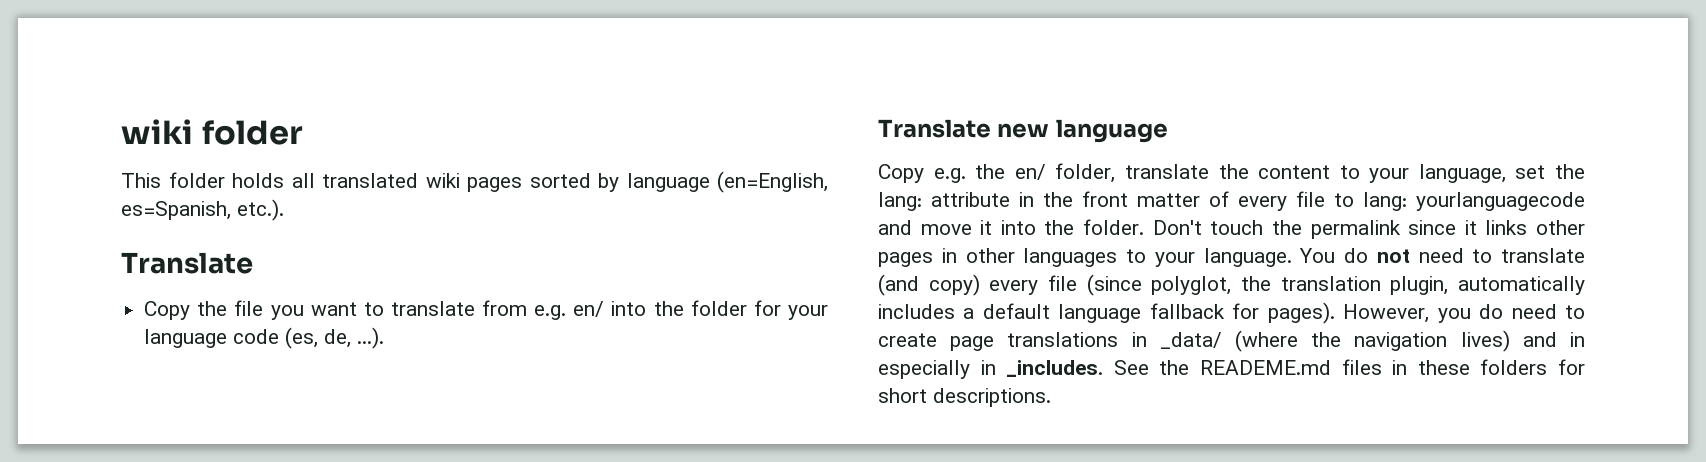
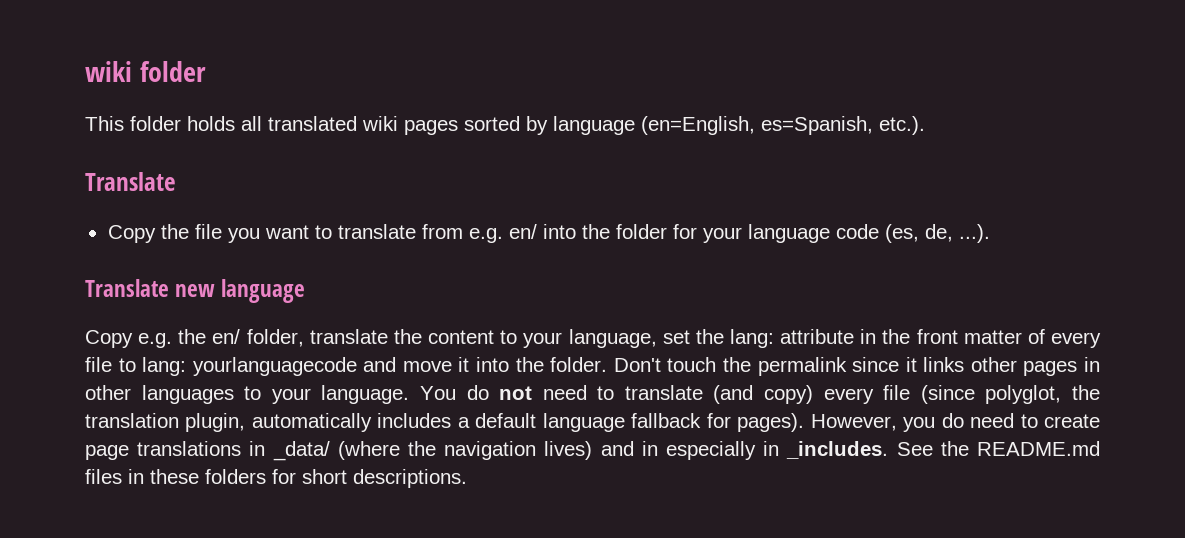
[1200,360,1331,375] READEME.md -> [977,441,1101,456] README.md

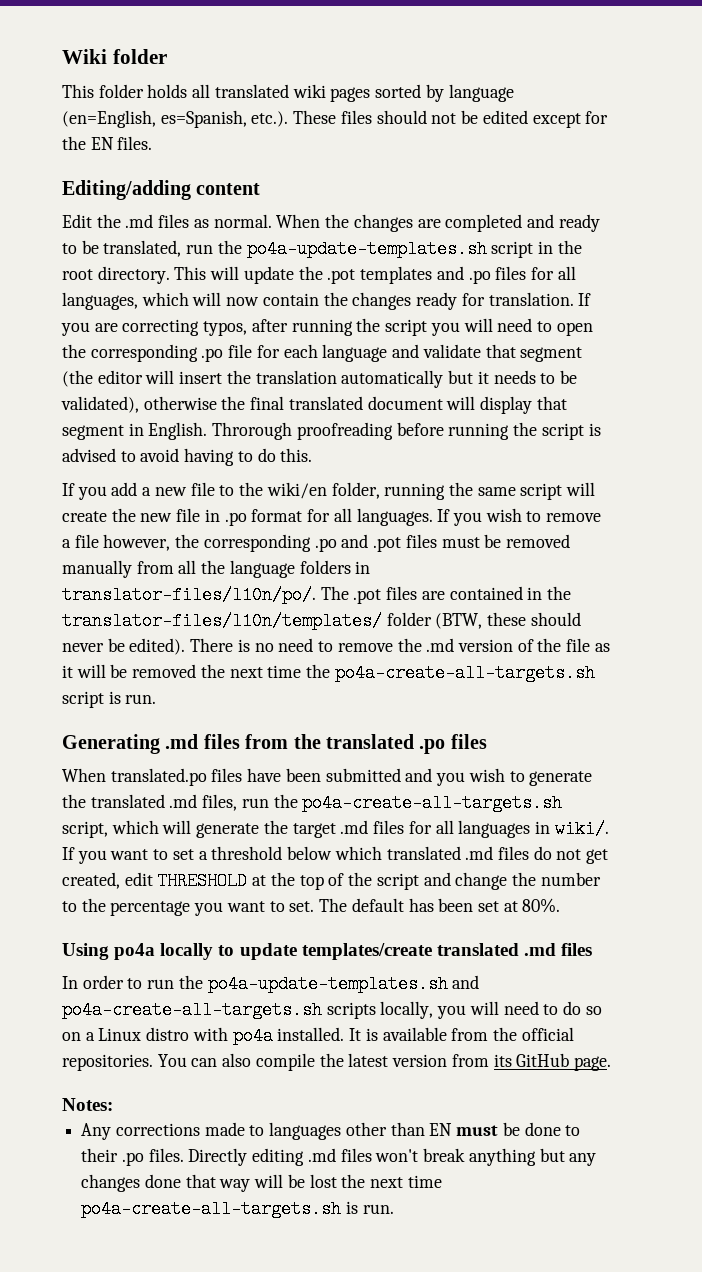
[85,61,132,82] wiki -> [62,49,107,64] Wiki
[85,172,176,191] [107,224,990,243] [85,279,306,303] [85,329,1101,348] [85,357,1100,376] [85,385,1101,404] [85,413,1101,432] [85,441,1101,461] [85,469,467,488] // Translate // Copy the file you want to translate from e.g. en/ into the folder for your language code (es, de, ...). // Translate new language // Copy e.g. the en/ folder, translate the content to your language, set the lang: attribute in the front matter of every file to lang: yourlanguagecode and move it into the folder. Don't touch the permalink since it links other pages in other languages to your language. You do not need to translate (and copy) every file (since polyglot, the translation plugin, automatically includes a default language fallback for pages). However, you do need to create page translations in _data/ (where the navigation lives) and in especially in _includes. See the README.md files in these folders for short descriptions. -> [293,110,609,128] [62,136,153,150] [62,180,261,200] [62,214,600,232] [62,240,582,258] [62,266,576,284] [62,292,592,310] [61,318,593,336] [62,344,583,362] [62,370,577,388] [61,396,567,414] [62,422,601,440] [62,448,313,466] [62,482,596,500] [62,508,602,526] [62,534,570,552] [62,560,371,578] [62,586,572,604] [62,612,581,630] [62,638,610,655] [62,664,595,682] [62,691,157,708] [62,734,487,754] [62,768,593,786] [62,794,563,812] [62,820,609,838] [62,846,609,864] [62,872,601,890] [62,898,561,916] [62,943,593,960] [62,975,480,993] [62,1001,602,1019] [62,1027,574,1045] [62,1053,611,1071] [62,1098,113,1111] [81,1122,581,1140] [81,1148,597,1166] [81,1174,442,1192] [81,1200,394,1218] These files should not be edited except for the EN files. // Editing/adding content // Edit the .md files as normal. When the changes are completed and ready to be translated, run the po4a-update-templates.sh script in the root directory. This will update the .pot templates and .po files for all languages, which will now contain the changes ready for translation. If you are correcting typos, after running the script you will need to open the corresponding .po file for each language and validate that segment (the editor will insert the translation automatically but it needs to be validated), otherwise the final translated document will display that segment in English. Throrough proofreading before running the script is advised to avoid having to do this. // If you add a new file to the wiki/en folder, running the same script will create the new file in .po format for all languages. If you wish to remove a file however, the corresponding .po and .pot files must be removed manually from all the language folders in translator-files/l10n/po/. The .pot files are contained in the translator-files/l10n/templates/ folder (BTW, these should never be edited). There is no need to remove the .md version of the file as it will be removed the next time the po4a-create-all-targets.sh script is run. // Generating .md files from the translated .po files // When translated.po files have been submitted and you wish to generate the translated .md files, run the po4a-create-all-targets.sh script, which will generate the target .md files for all languages in wiki/. If you want to set a threshold below which translated .md files do not get created, edit THRESHOLD at the top of the script and change the number to the percentage you want to set. The default has been set at 80%. // Using po4a locally to update templates/create translated .md files // In order to run the po4a-update-templates.sh and po4a-create-all-targets.sh scripts locally, you will need to do so on a Linux distro with po4a installed. It is available from the official repositories. You can also compile the latest version from its GitHub page. // Notes: // Any corrections made to languages other than EN must be done to their .po files. Directly editing .md files won't break anything but any changes done that way will be lost the next time po4a-create-all-targets.sh is run.

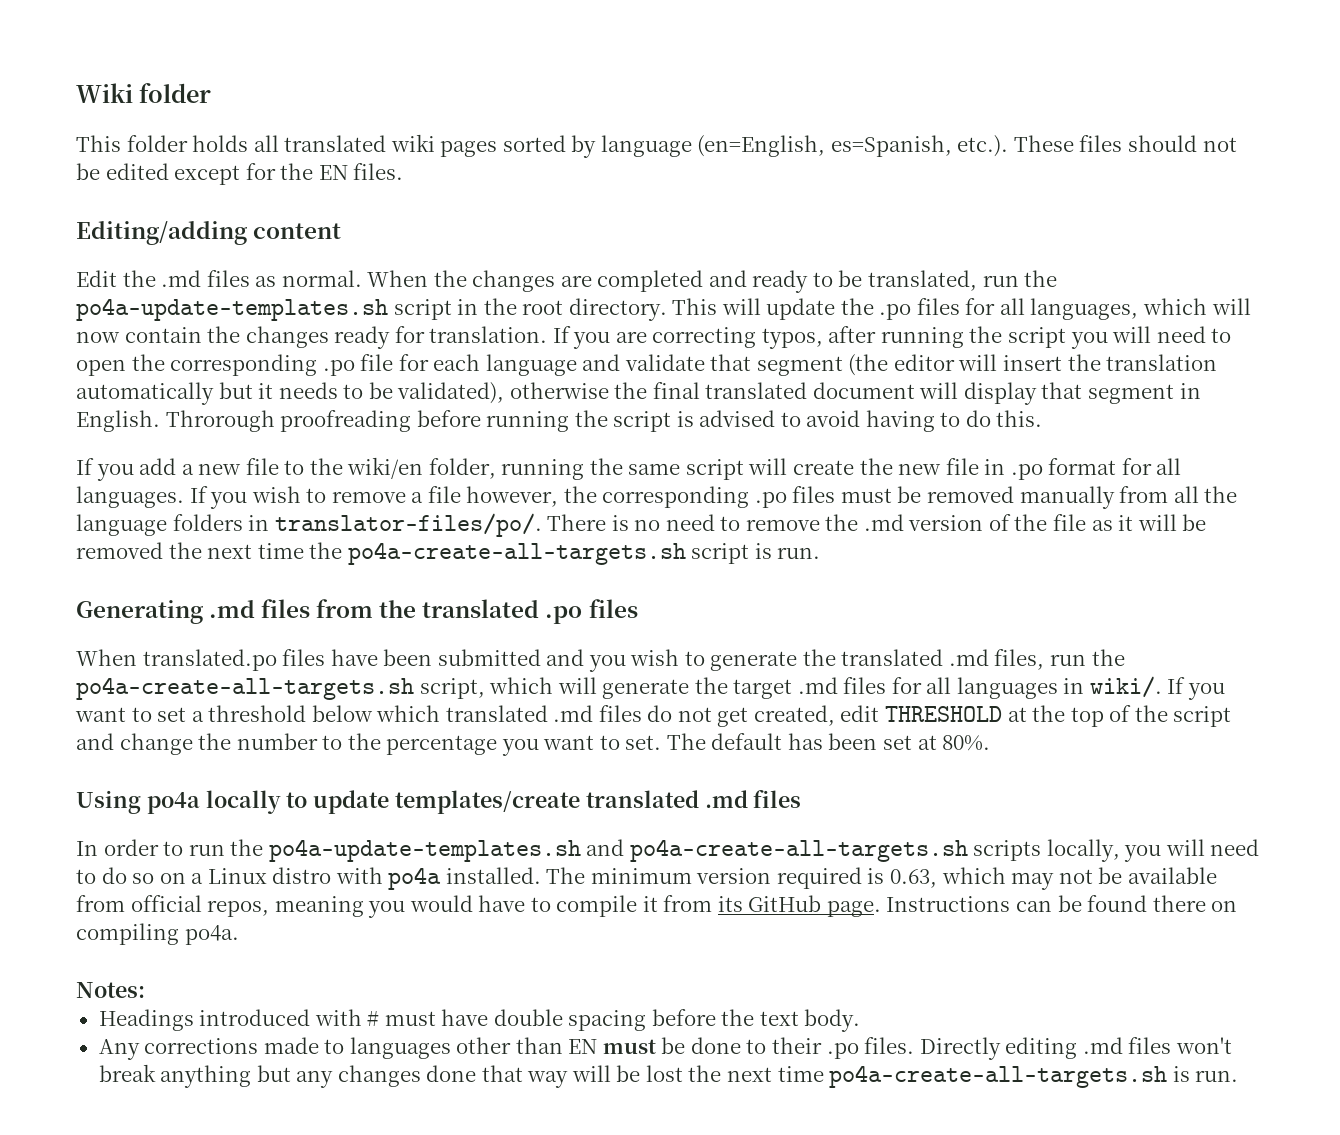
[327,266,464,284] .pot templates and -> (874, 306) none
[341,534,402,552] and .pot -> (787, 500) none
[62,586,572,604] [62,612,581,630] [62,638,186,655] translator-files/l10n/po/. The .pot files are contained in the translator-files/l10n/templates/ folder (BTW, these should never be edited). -> [274,513,542,537] translator-files/po/.
[349,1027,574,1041] [62,1053,611,1071] [62,1098,113,1111] It is available from the official repositories. You can also compile the latest version from its GitHub page. // Notes: -> [546,867,1217,890] [76,895,1238,918] [76,923,239,945] [76,982,145,998] [98,1009,861,1032] The minimum version required is 0.63, which may not be available from official repos, meaning you would have to compile it from its GitHub page. Instructions can be found there on compiling po4a. // Notes: // Headings introduced with # must have double spacing before the text body.

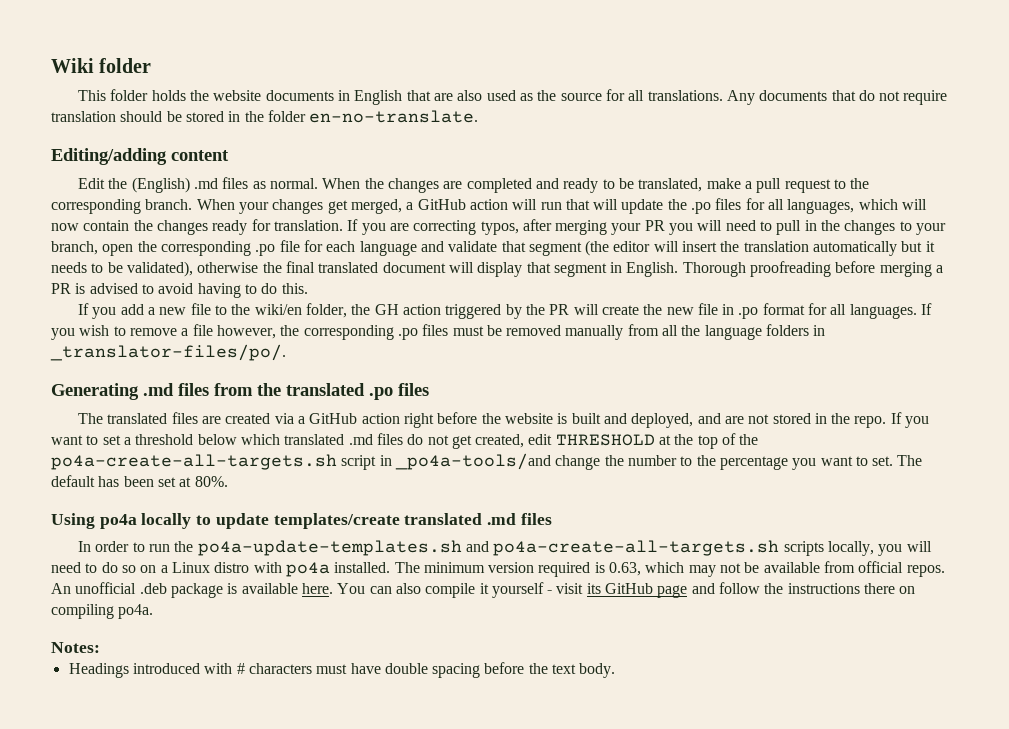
[253,134,1237,158] [76,163,404,185] all translated wiki pages sorted by language (en=English, es=Spanish, etc.). These files should not be edited except for the EN files. -> [190,89,948,105] [51,110,479,123] the website documents in English that are also used as the source for all translations. Any documents that do not require translation should be stored in the folder en-no-translate.
(156, 278) none -> [131,177,190,193] (English)
[982,270,1058,287] [76,298,718,321] run the po4a-update-templates.sh script in the root directory. This -> [706,178,870,193] [51,199,590,214] make a pull request to the corresponding branch. When your changes get merged, a GitHub action will run that
[880,326,1232,349] running the script you will need to -> [555,220,947,235] [51,241,98,255] merging your PR you will need to pull in the changes to your branch,
[165,410,275,432] Throrough -> [682,262,746,277] Thorough
[486,410,672,432] running the script -> [879,262,944,277] [51,283,71,294] merging a PR
[501,458,744,480] running the same script -> [351,304,570,319] the GH action triggered by the PR
[274,513,1207,537] [76,542,821,565] translator-files/po/. There is no need to remove the .md version of the file as it will be removed the next time the po4a-create-all-targets.sh script is run. -> [50,344,286,361] _translator-files/po/.
[76,649,1125,672] [76,676,1162,700] When translated.po files have been submitted and you wish to generate the translated .md files, run the po4a-create-all-targets.sh script, which will generate the target .md files for all languages in wiki/. -> [78,412,887,428] The translated files are created via a GitHub action right before the website is built and deployed, and are not stored in the repo.
[1173,706,1232,727] [76,733,114,750] script and -> [51,453,551,470] po4a-create-all-targets.sh script in _po4a-tools/and
[207,895,1148,918] repos, meaning you would have to compile it from its GitHub page. Instructions can be found -> [906,565,945,577] [51,582,860,598] repos. An unofficial .deb package is available here. You can also compile it yourself - visit its GitHub page and follow the instructions
(380, 1018) none -> [248,663,312,674] characters
[98,1037,1232,1060] [98,1064,1239,1088] // Any corrections made to languages other than EN must be done to their .po files. Directly editing .md files won't break anything but any changes done that way will be lost the next time po4a-create-all-targets.sh is run. -> (616, 670) none

